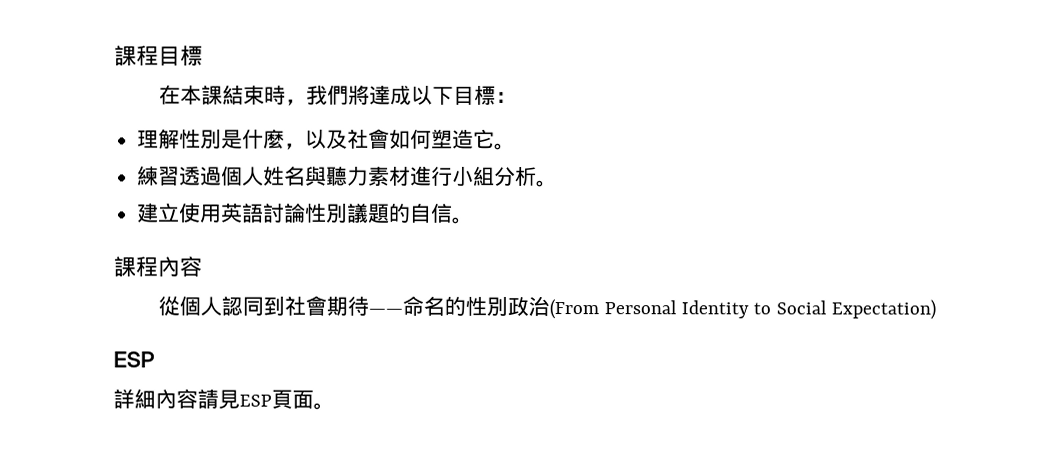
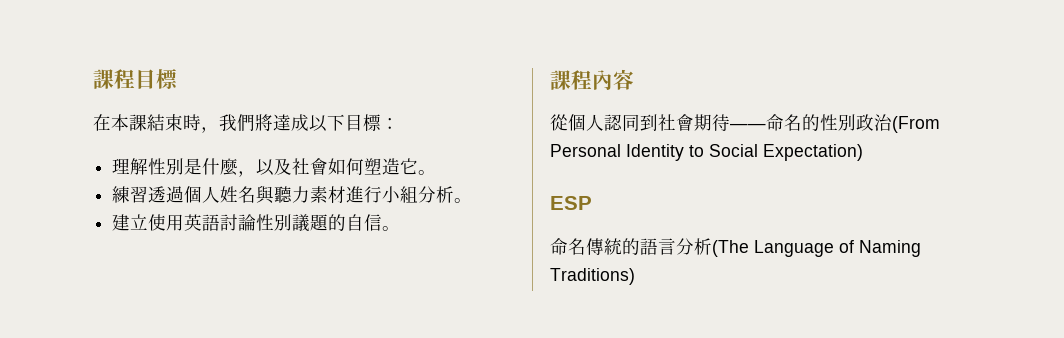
[113,388,335,410] 詳細內容請見ESP頁面。 -> [550,238,921,257] [550,268,635,285] 命名傳統的語言分析(The Language of Naming Traditions)

